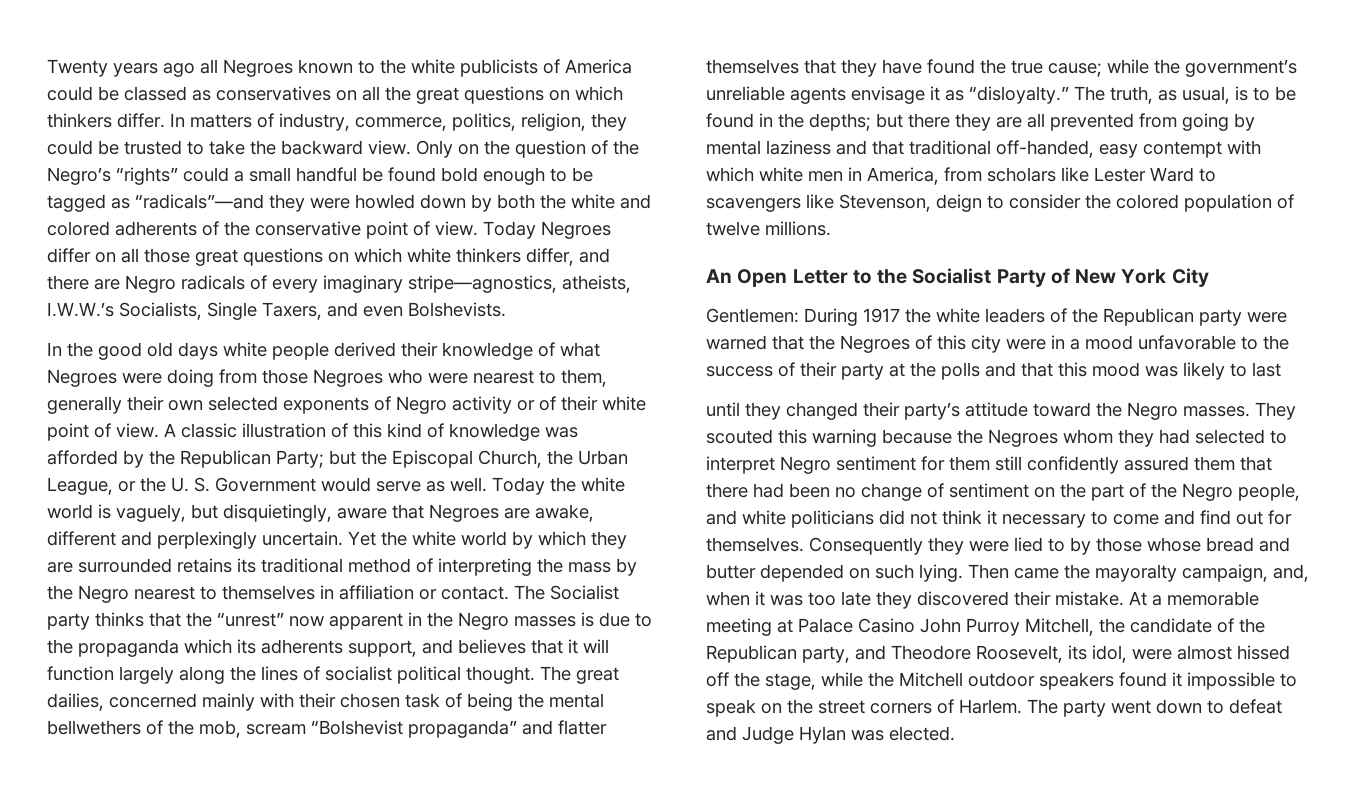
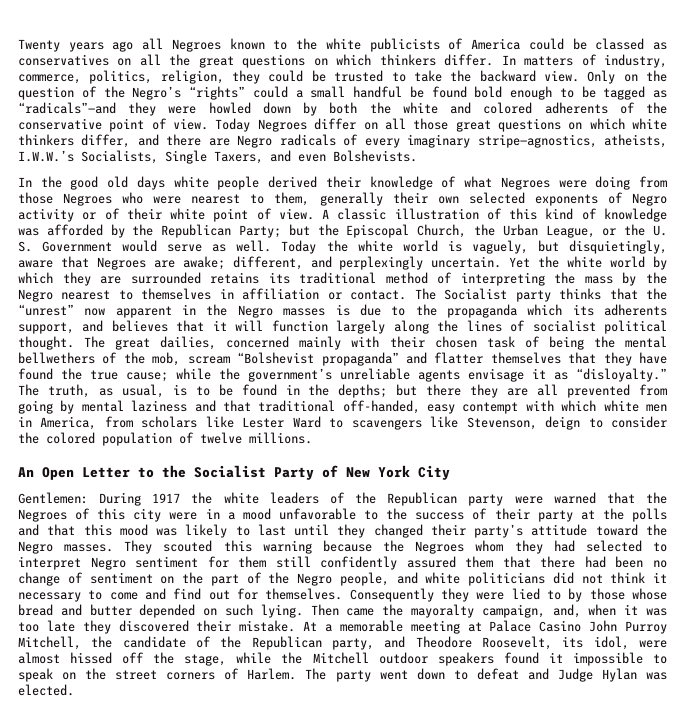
[535,504,594,522] [47,531,116,546] awake, different -> [182,256,303,270] awake; different,
(1281, 369) // -> (286, 530) none

